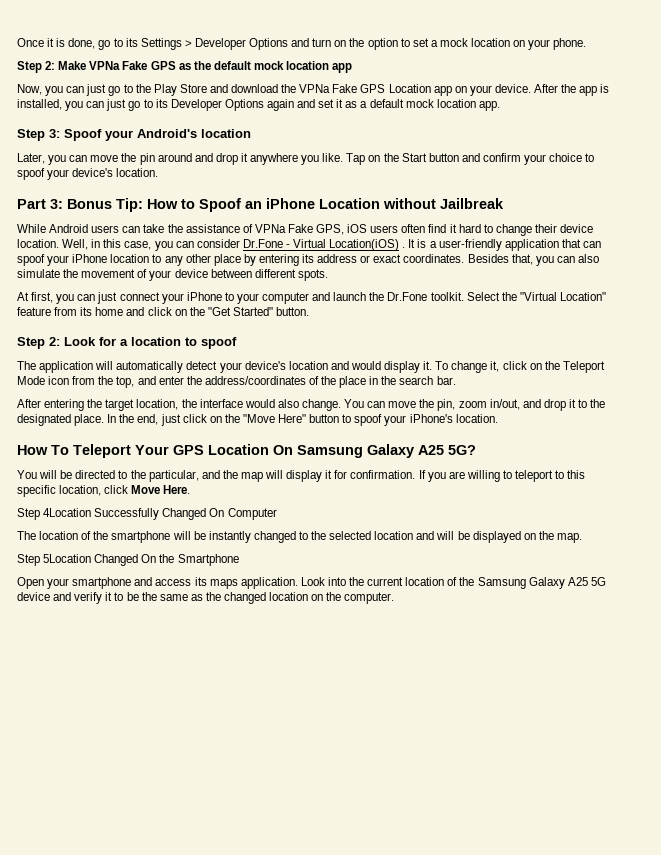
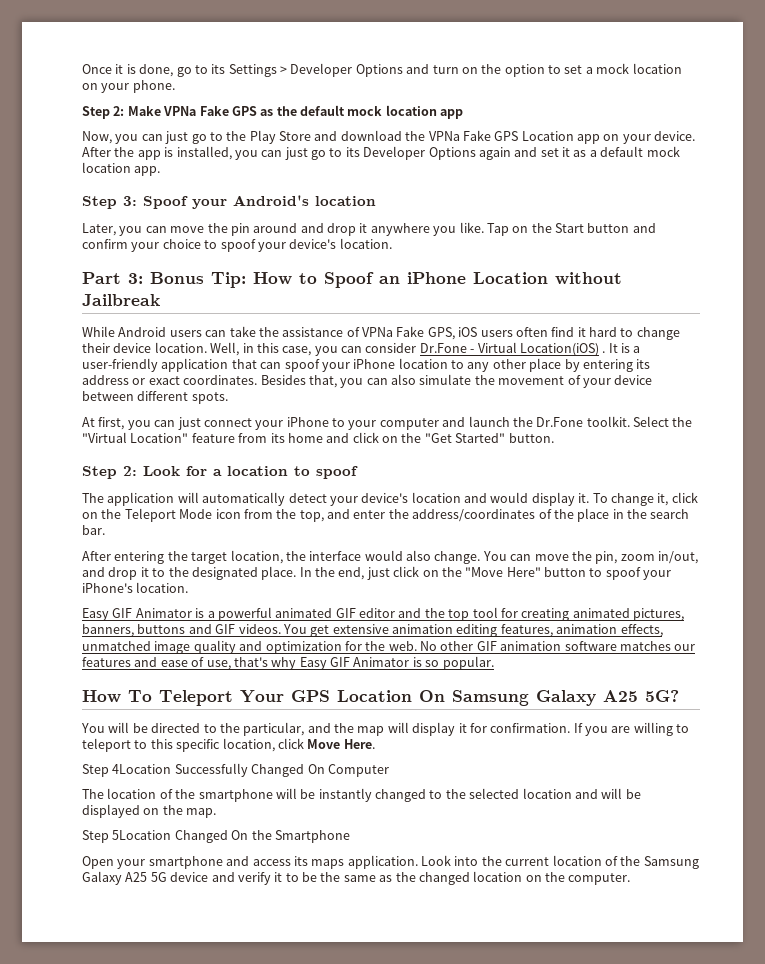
(498, 418) none -> [82,607,684,621] [82,624,663,637] [82,640,696,654] [82,656,494,670] // Easy GIF Animator is a powerful animated GIF editor and the top tool for creating animated pictures, banners, buttons and GIF videos. You get extensive animation editing features, animation effects, unmatched image quality and optimization for the web. No other GIF animation software matches our features and ease of use, that's why Easy GIF Animator is so popular.

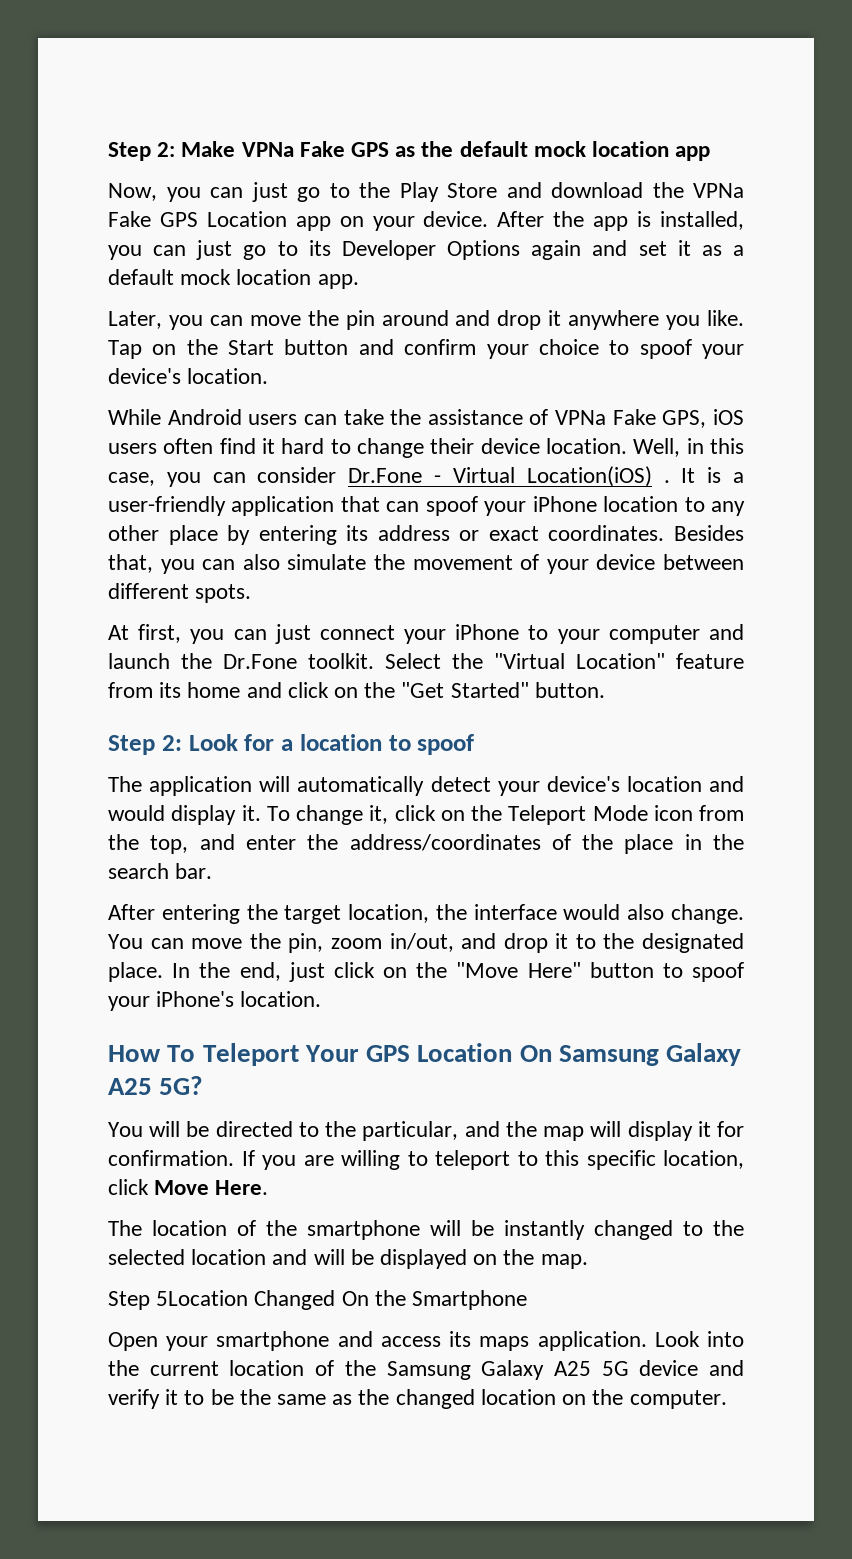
[82,63,682,77] [82,80,175,93] Once it is done, go to its Settings > Developer Options and turn on the option to set a mock location on your phone. // -> (108, 151) none
[82,195,376,209] // Step 3: Spoof your Android's location -> (359, 281) none
[82,272,622,288] [82,294,160,306] // Part 3: Bonus Tip: How to Spoof an iPhone Location without Jailbreak -> (269, 376) none
[82,607,684,621] [82,624,663,637] [82,640,696,654] [82,656,494,670] // Easy GIF Animator is a powerful animated GIF editor and the top tool for creating animated pictures, banners, buttons and GIF videos. You get extensive animation editing features, animation effects, unmatched image quality and optimization for the web. No other GIF animation software matches our features and ease of use, that's why Easy GIF Animator is so popular. -> (322, 999) none
[82,763,389,777] // Step 4Location Successfully Changed On Computer -> (269, 1187) none

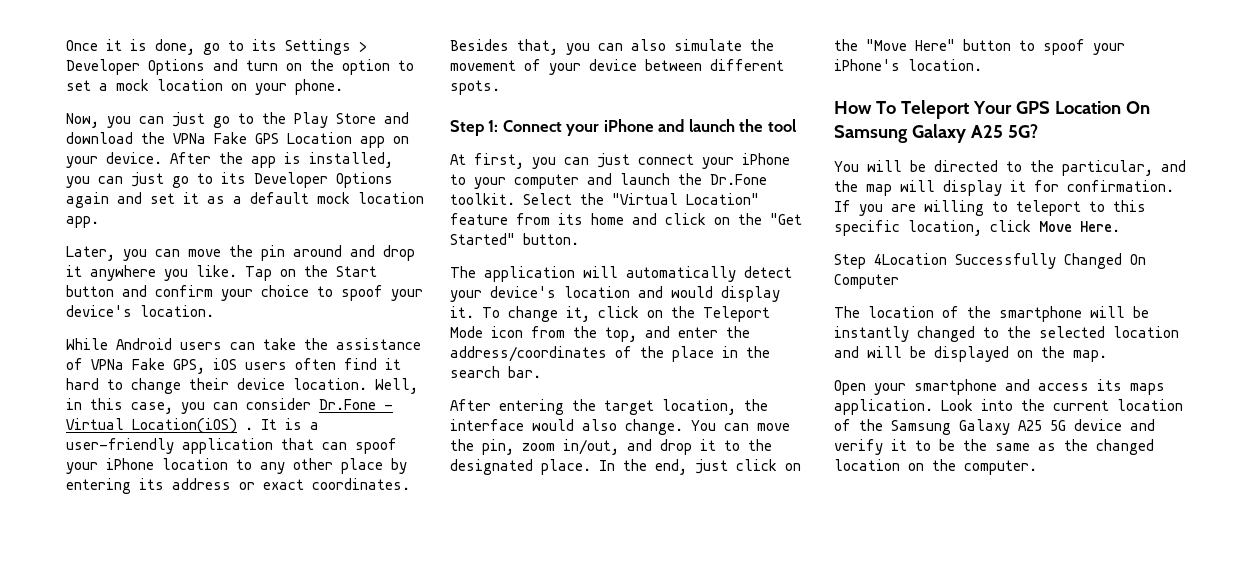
[108,141,711,161] Step 2: Make VPNa Fake GPS as the default mock location app -> [66,39,367,55] [66,59,414,75] [66,79,343,95] Once it is done, go to its Settings > Developer Options and turn on the option to set a mock location on your phone.
(252, 593) none -> [450,119,796,136] // Step 1: Connect your iPhone and launch the tool
[108,734,475,755] // Step 2: Look for a location to spoof -> (579, 239) none
(269, 1187) none -> [834,253,1146,269] [834,274,899,289] // Step 4Location Successfully Changed On Computer
[108,1290,528,1310] // Step 5Location Changed On the Smartphone -> (1107, 356) none

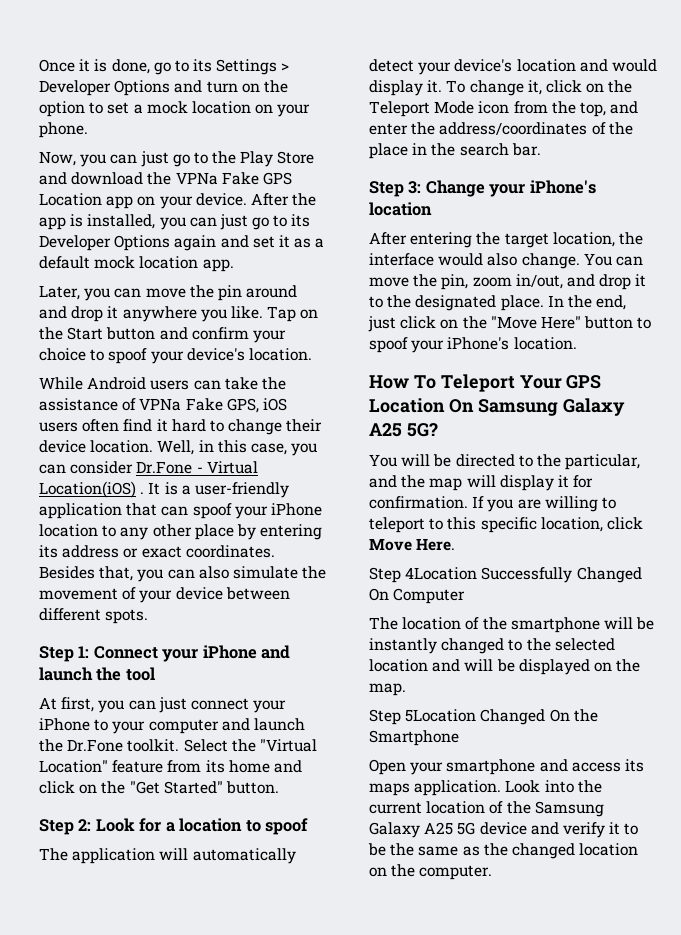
(579, 239) none -> [39,818,309,835] // Step 2: Look for a location to spoof
(541, 372) none -> [369,180,596,197] [369,202,432,216] // Step 3: Change your iPhone's location
(1107, 356) none -> [369,709,598,725] [369,730,459,746] // Step 5Location Changed On the Smartphone

